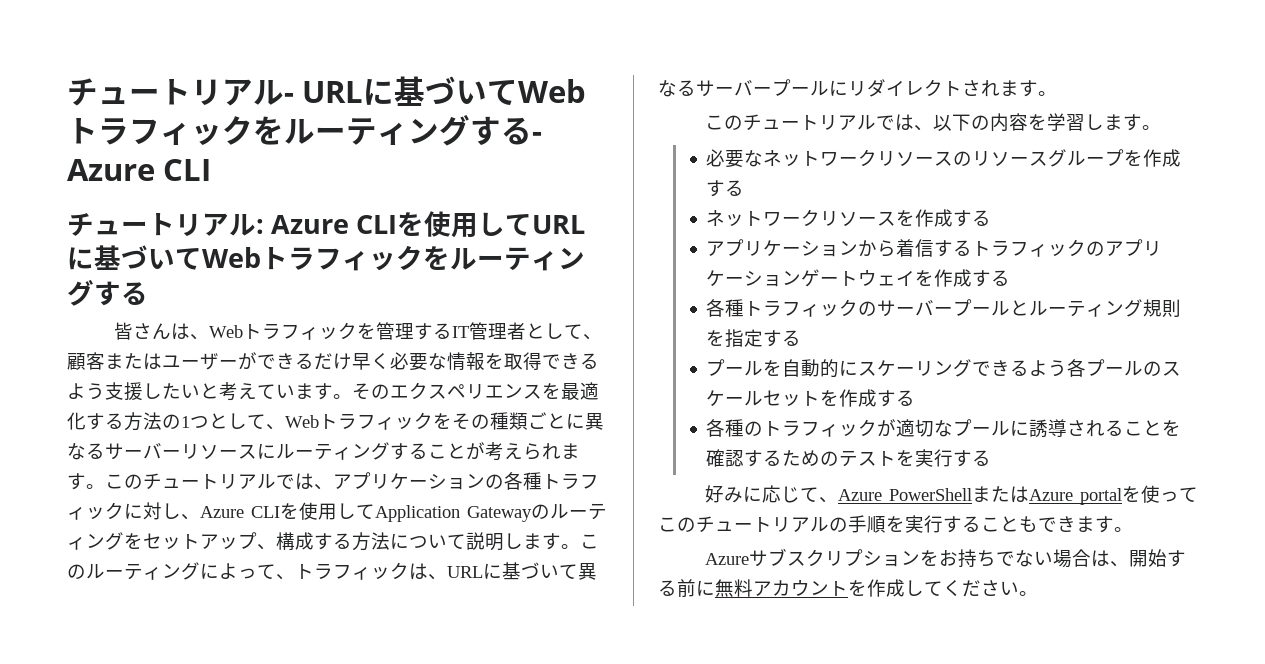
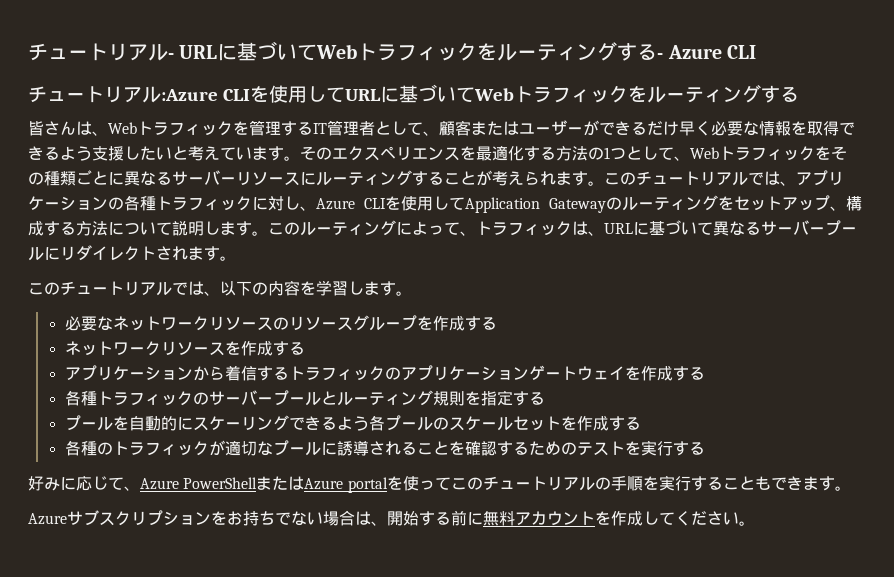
[256,215,350,234] : Azure -> [161,89,218,101] :Azure

